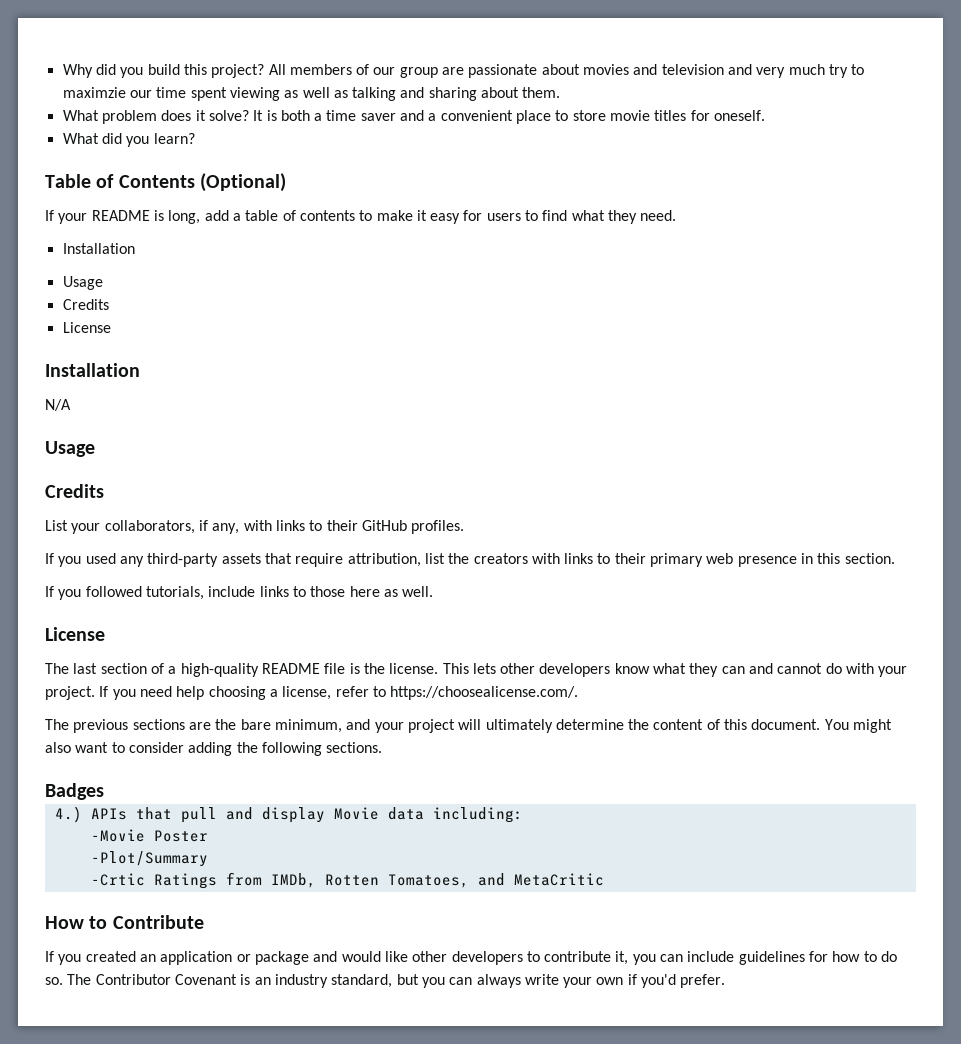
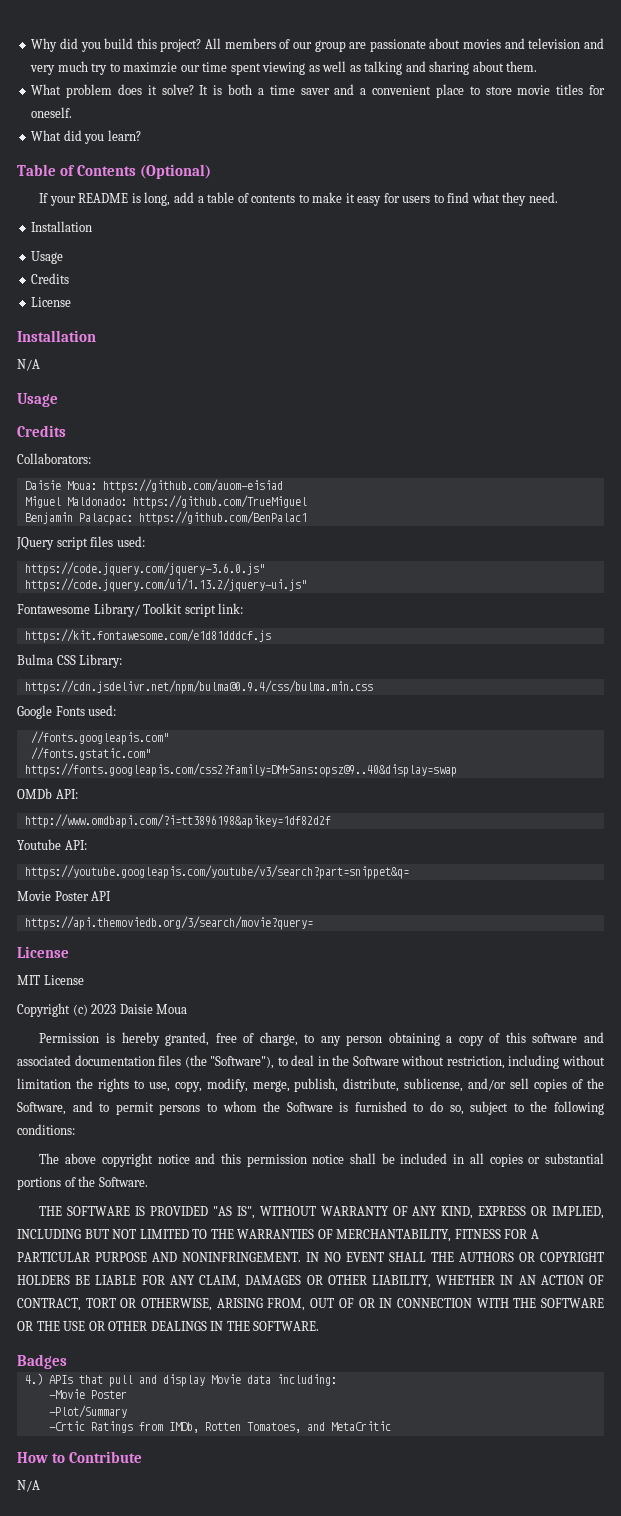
[45,520,465,534] [45,553,895,567] [45,586,434,600] [45,627,105,641] [45,663,908,677] [45,686,579,700] [45,719,893,733] [45,742,383,756] List your collaborators, if any, with links to their GitHub profiles. // If you used any third-party assets that require attribution, list the creators with links to their primary web presence in this section. // If you followed tutorials, include links to those here as well. // License // The last section of a high-quality README file is the license. This lets other developers know what they can and cannot do with your project. If you need help choosing a license, refer to https://choosealicense.com/. // The previous sections are the bare minimum, and your project will ultimately determine the content of this document. You might also want to consider adding the following sections. -> [17,453,91,464] [24,479,283,493] [24,495,307,509] [24,511,307,525] [16,536,145,550] [24,562,265,576] [24,578,307,592] [17,603,244,617] [24,629,271,643] [17,654,123,668] [24,680,373,694] [17,705,117,719] [30,731,169,745] [30,747,151,760] [24,763,457,777] [17,788,78,799] [24,814,331,828] [17,839,87,850] [24,865,409,879] [17,891,112,901] [24,916,313,930] [17,946,69,958] [17,975,84,985] [17,1003,188,1017] [39,1032,605,1046] [17,1055,606,1069] [17,1078,604,1092] [17,1101,604,1115] [17,1124,75,1135] [39,1153,605,1167] [17,1176,148,1190] [39,1206,604,1219] [17,1229,539,1242] [17,1252,604,1262] [17,1275,604,1288] [17,1298,604,1311] [17,1321,320,1331] Collaborators: // Daisie Moua: https://github.com/auom-eisiad // Miguel Maldonado: https://github.com/TrueMiguel // Benjamin Palacpac: https://github.com/BenPalac1 // JQuery script files used: // https://code.jquery.com/jquery-3.6.0.js" // https://code.jquery.com/ui/1.13.2/jquery-ui.js" // Fontawesome Library/ Toolkit script link: // https://kit.fontawesome.com/e1d81dddcf.js // Bulma CSS Library: // https://cdn.jsdelivr.net/npm/bulma@0.9.4/css/bulma.min.css // Google Fonts used: // //fonts.googleapis.com" // //fonts.gstatic.com" // https://fonts.googleapis.com/css2?family=DM+Sans:opsz@9..40&display=swap // OMDb API: // http://www.omdbapi.com/?i=tt3896198&apikey=1df82d2f // Youtube API: // https://youtube.googleapis.com/youtube/v3/search?part=snippet&q= // Movie Poster API // https://api.themoviedb.org/3/search/movie?query= // License // MIT License // Copyright (c) 2023 Daisie Moua // Permission is hereby granted, free of charge, to any person obtaining a copy of this software and associated documentation files (the "Software"), to deal in the Software without restriction, including without limitation the rights to use, copy, modify, merge, publish, distribute, sublicense, and/or sell copies of the Software, and to permit persons to whom the Software is furnished to do so, subject to the following conditions: // The above copyright notice and this permission notice shall be included in all copies or substantial portions of the Software. // THE SOFTWARE IS PROVIDED "AS IS", WITHOUT WARRANTY OF ANY KIND, EXPRESS OR IMPLIED, INCLUDING BUT NOT LIMITED TO THE WARRANTIES OF MERCHANTABILITY, FITNESS FOR A PARTICULAR PURPOSE AND NONINFRINGEMENT. IN NO EVENT SHALL THE AUTHORS OR COPYRIGHT HOLDERS BE LIABLE FOR ANY CLAIM, DAMAGES OR OTHER LIABILITY, WHETHER IN AN ACTION OF CONTRACT, TORT OR OTHERWISE, ARISING FROM, OUT OF OR IN CONNECTION WITH THE SOFTWARE OR THE USE OR OTHER DEALINGS IN THE SOFTWARE.
[45,951,898,965] [45,974,726,988] If you created an application or package and would like other developers to contribute it, you can include guidelines for how to do so. The Contributor Covenant is an industry standard, but you can always write your own if you'd prefer. -> [17,1480,40,1492] N/A

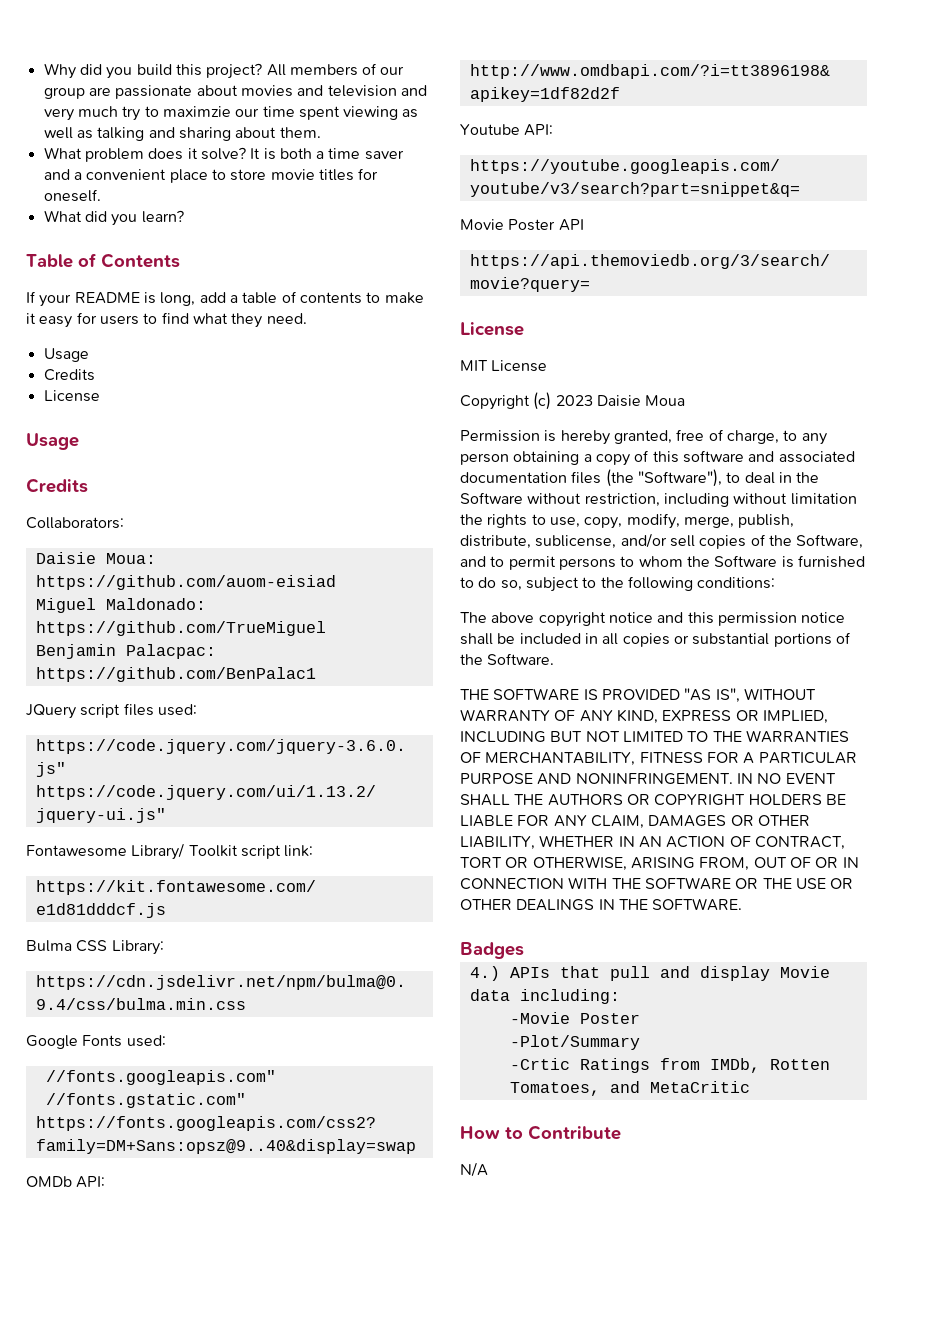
[140,164,212,179] (Optional) -> (180, 260) none
[31,221,93,232] // Installation -> (307, 318) none
[17,330,96,342] [17,359,40,371] // Installation // N/A -> (100, 396) none

